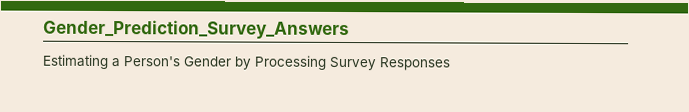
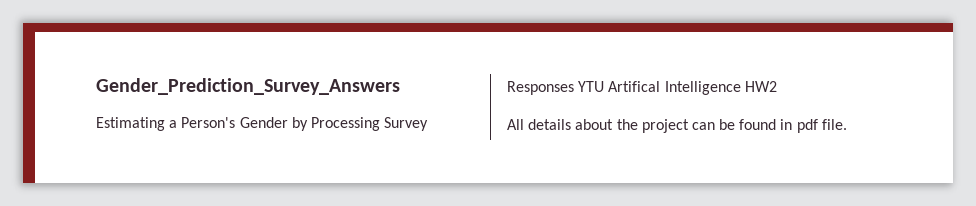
(450, 64) none -> [578,81,777,95] [507,119,847,133] YTU Artifical Intelligence HW2 // All details about the project can be found in pdf file.

